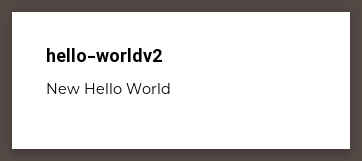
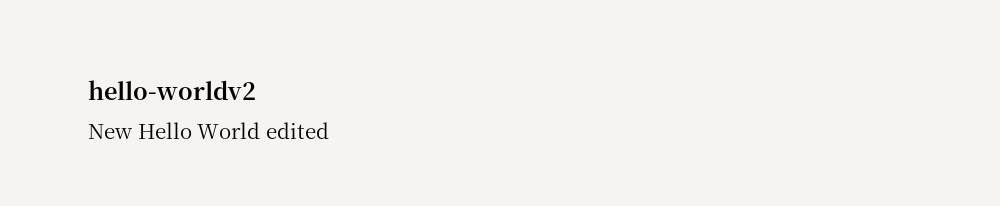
(171, 88) none -> [265,122,329,139] edited

